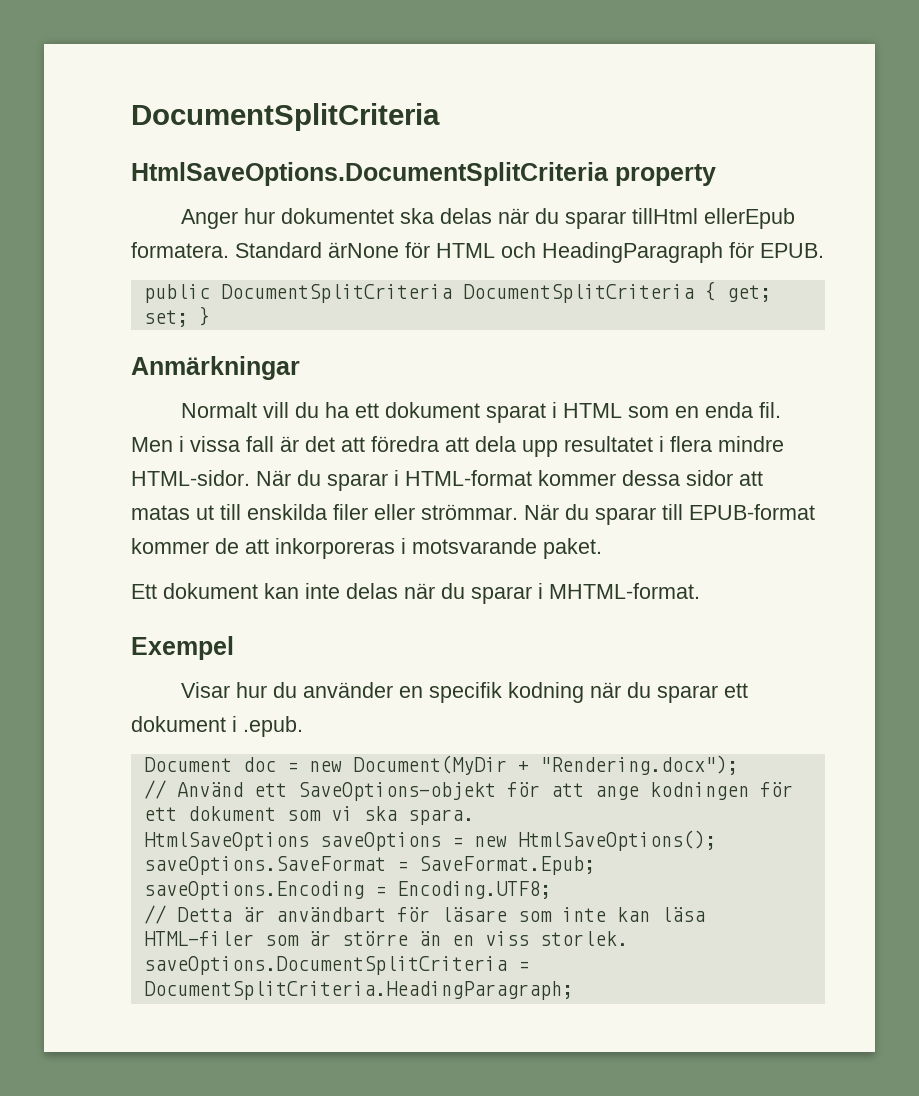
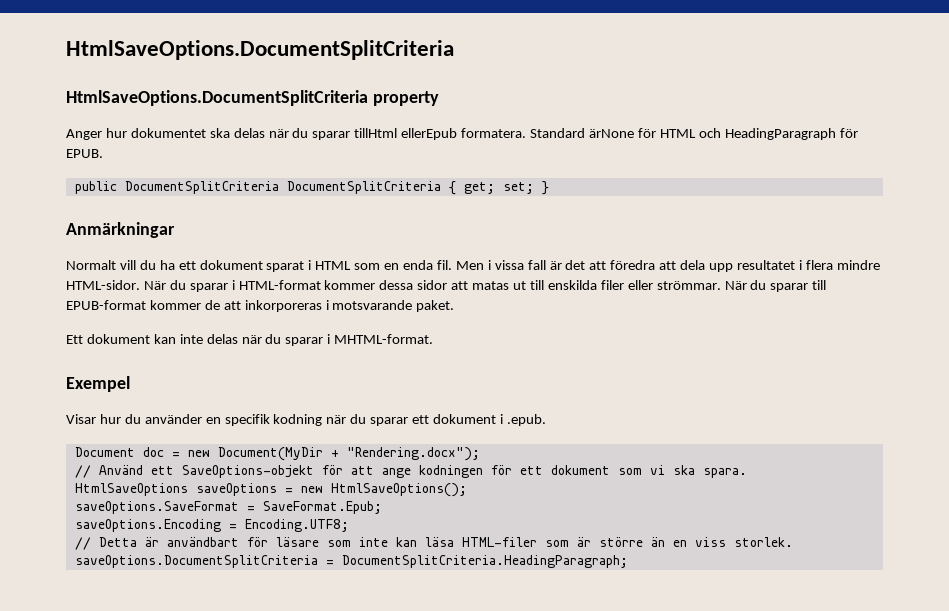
[131,103,440,131] DocumentSplitCriteria -> [66,40,454,60] HtmlSaveOptions.DocumentSplitCriteria

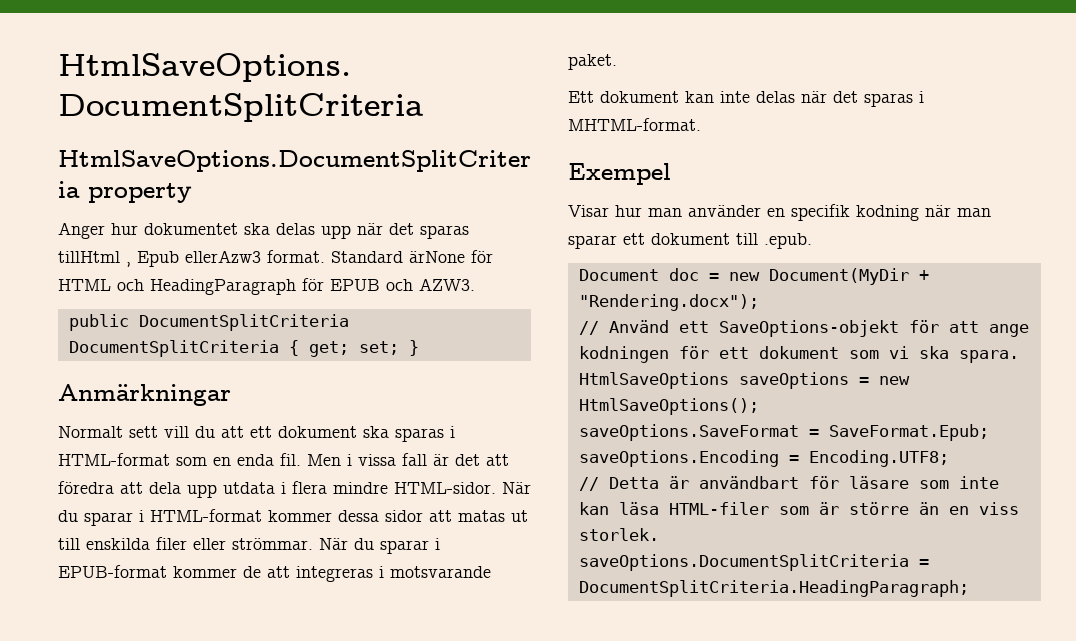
[268,128,527,140] när du sparar tillHtml ellerEpub formatera. -> [321,223,469,239] [58,250,325,267] upp när det sparas tillHtml , Epub ellerAzw3 format.
[66,149,103,158] EPUB. -> [330,278,475,291] EPUB och AZW3.
(116, 265) none -> [129,426,158,438] sett
[159,260,352,272] ha ett dokument sparat i HTML -> [221,426,455,442] [58,453,170,466] att ett dokument ska sparas i HTML-format
[736,260,795,270] resultatet -> [223,482,275,494] utdata
[812,280,827,290] till -> [435,538,440,550] i
[244,300,322,312] inkorporeras -> [296,566,373,582] integreras
[265,334,324,346] du sparar -> [833,91,913,107] det sparas
[124,414,141,424] du -> [648,208,682,217] man
[350,414,367,424] du -> [957,208,991,217] man
[499,414,503,424] i -> [736,233,758,245] till

